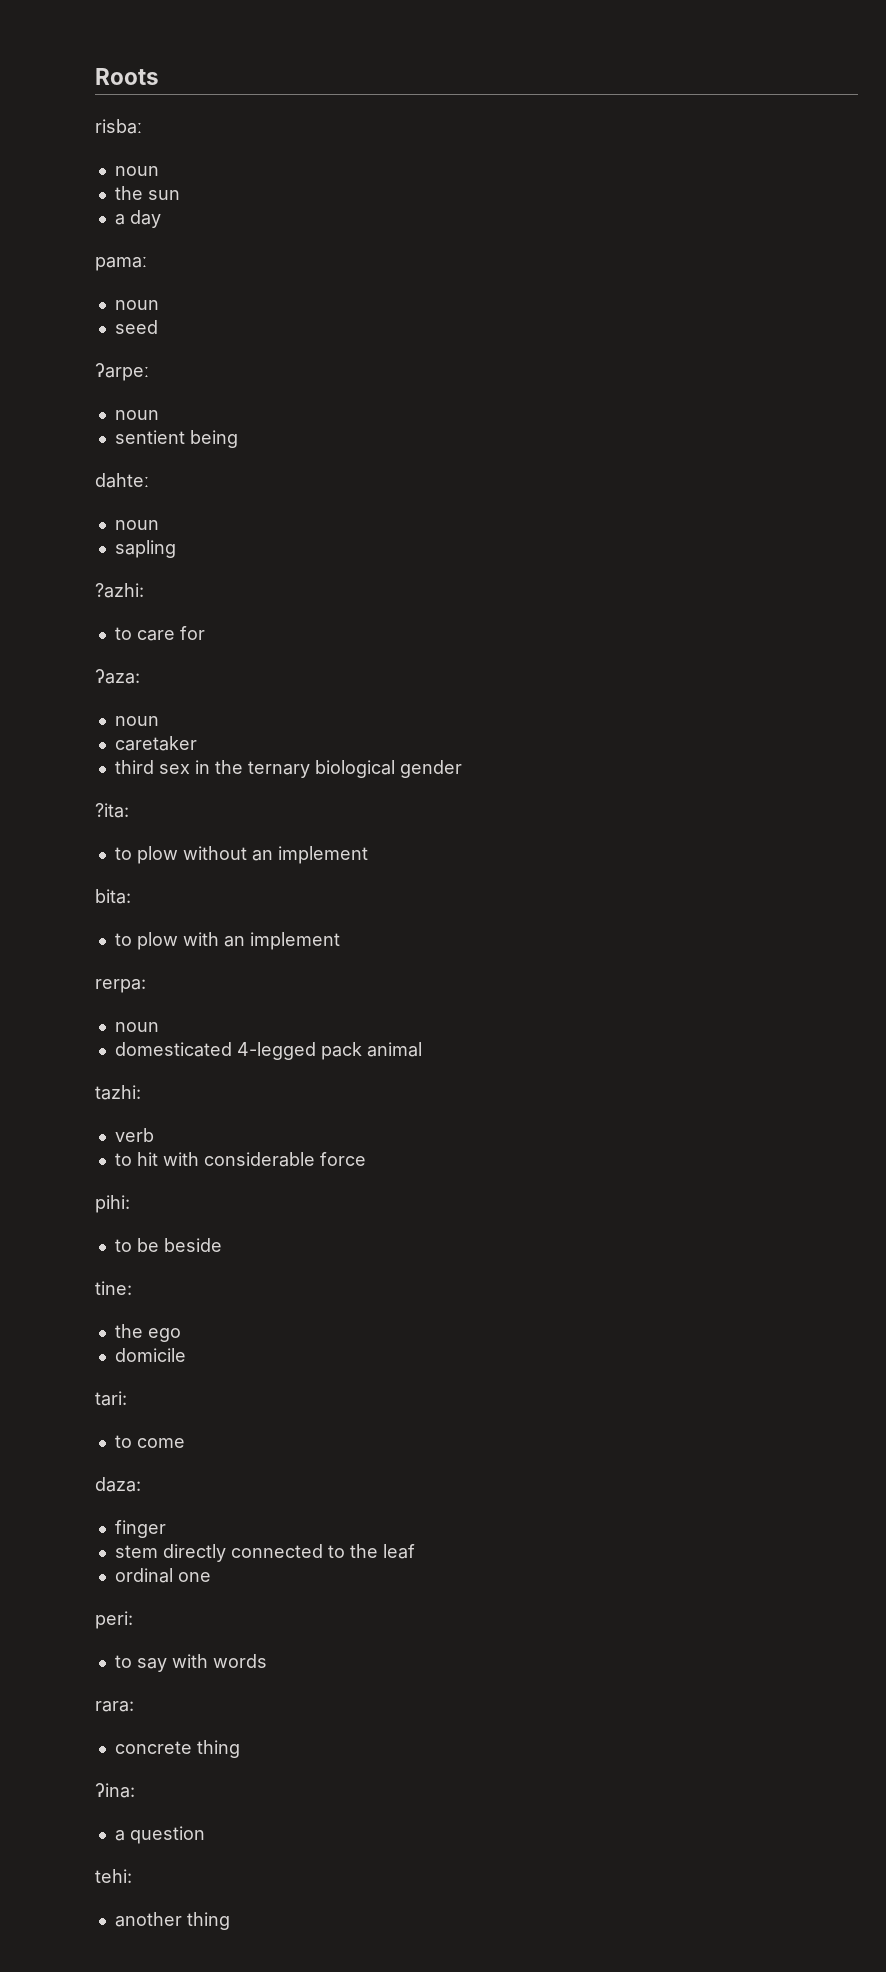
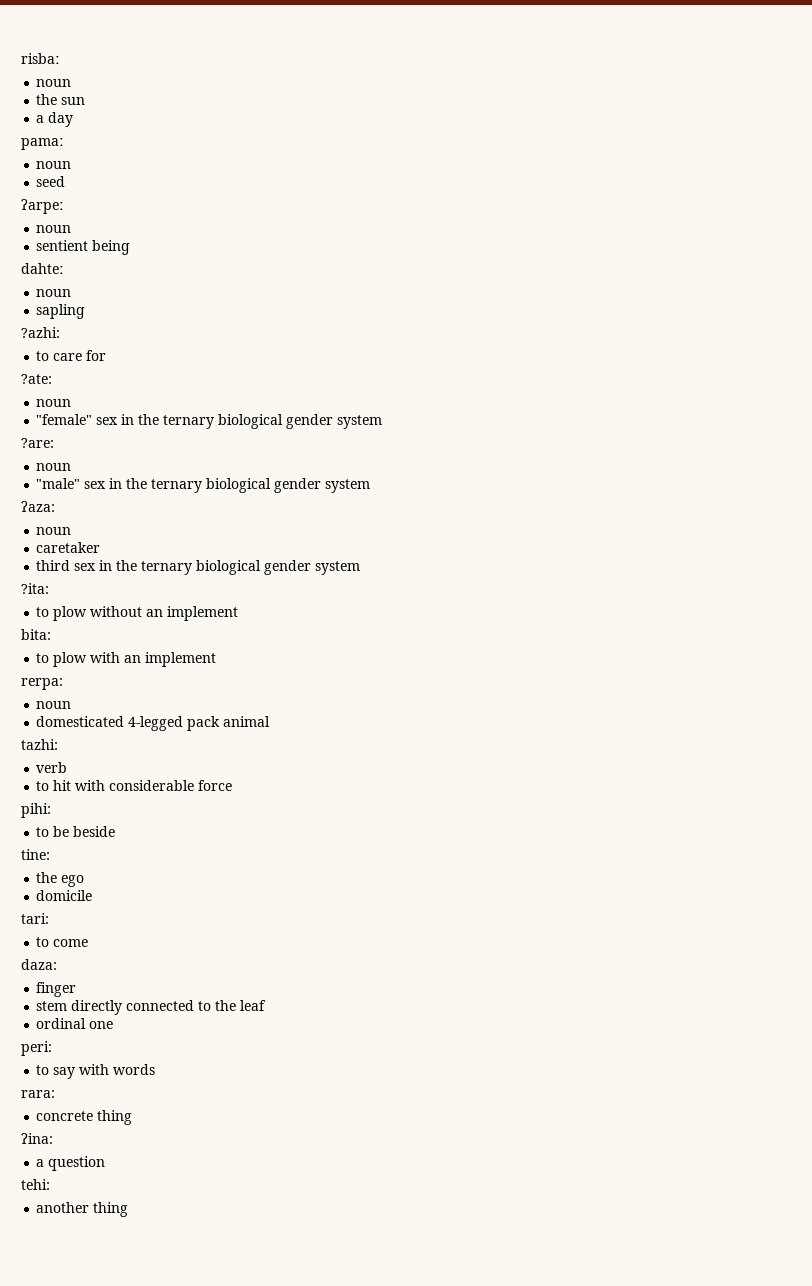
[95,68,159,85] Roots // -> (21, 58) none
(205, 633) none -> [21,374,52,384] [36,399,72,407] [36,414,383,429] [21,438,54,448] [36,463,72,471] [36,478,371,493] // ?ate: // noun // "female" sex in the ternary biological gender system // ?are: // noun // "male" sex in the ternary biological gender system
(462, 769) none -> [315,561,361,575] system

